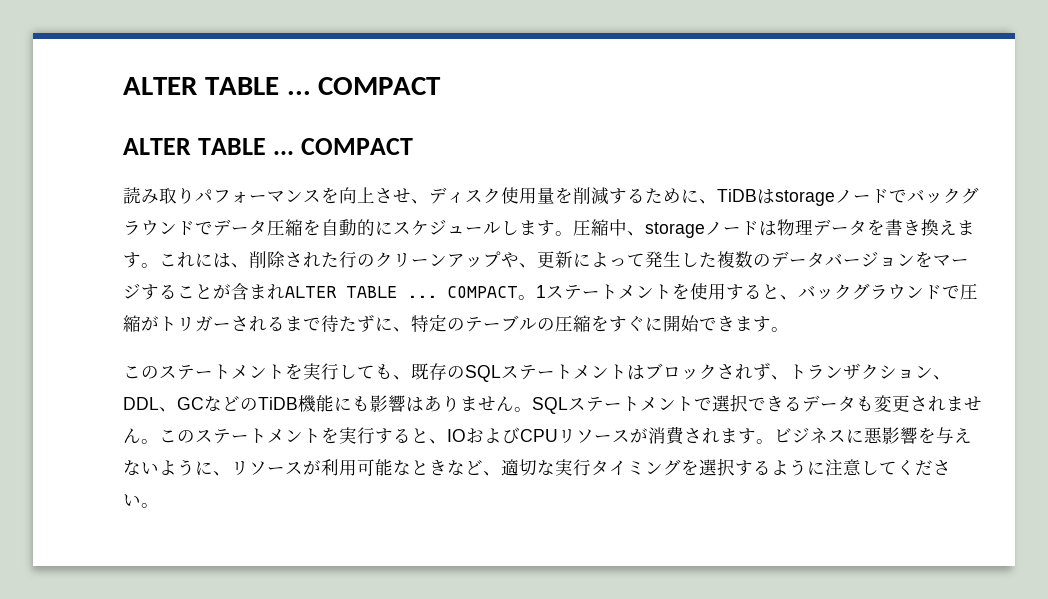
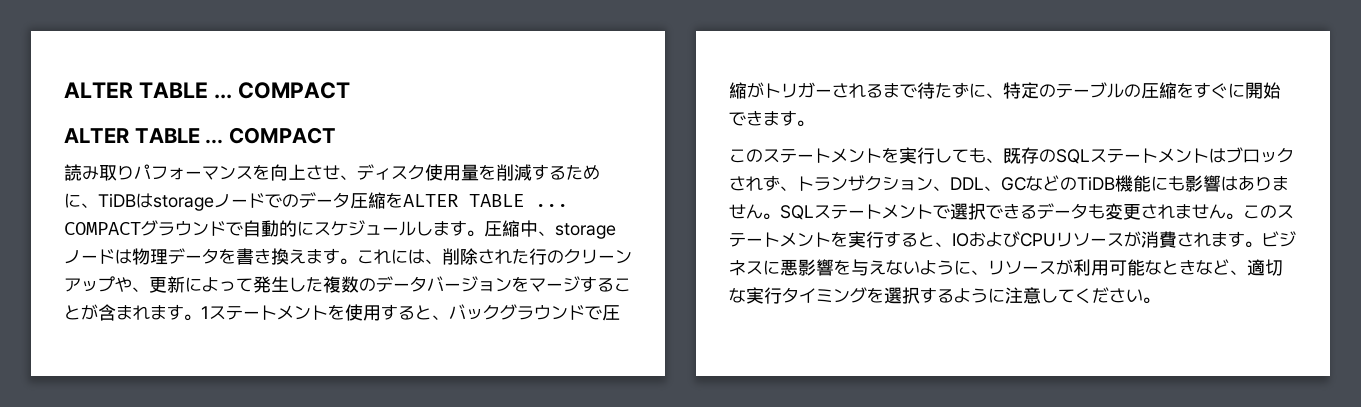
[907,187,979,204] [123,219,321,236] バックグラウンドでデータ圧縮を -> [282,192,568,209] [64,220,243,236] のデータ圧縮をALTER TABLE ... COMPACTグラウンドで
[285,286,518,298] ALTER TABLE ... COMPACT -> [150,304,184,320] ます

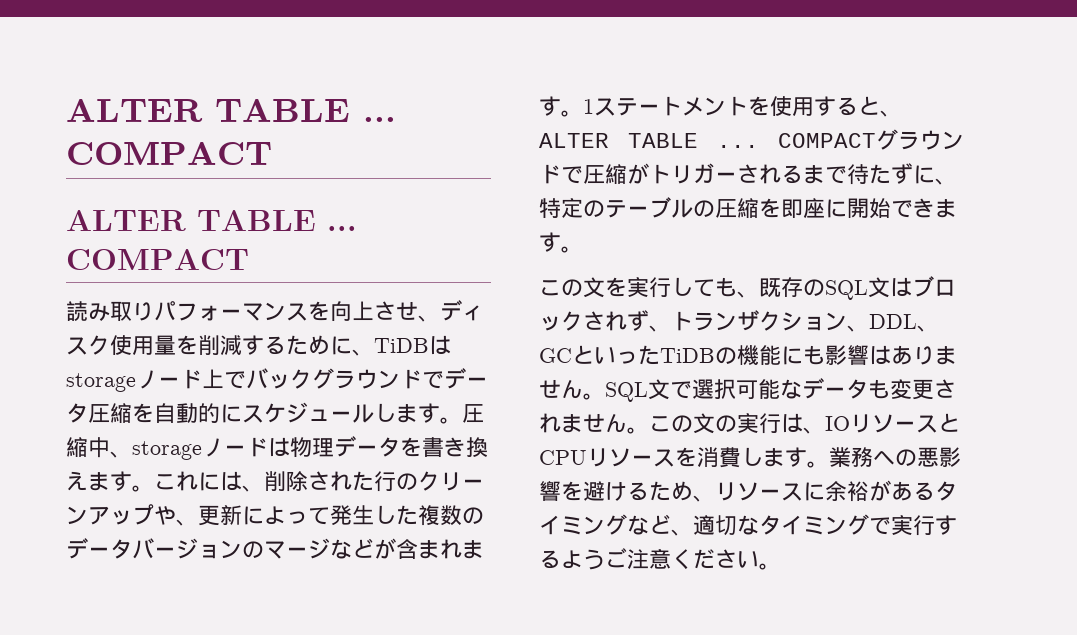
[265,192,568,209] [64,220,243,236] でのデータ圧縮をALTER TABLE ... COMPACTグラウンドで -> [202,368,488,389] [66,403,154,423] 上でバックグラウンドでデータ圧縮を
[512,276,631,292] [64,305,81,320] をマージすること -> [242,538,374,559] のマージなど
[449,304,500,320] バック -> [539,133,876,148] ALTER TABLE ... COMPACT
[1194,82,1228,99] すぐ -> [781,198,825,218] 即座
[763,148,882,163] ステートメント -> [583,277,605,298] 文
[1090,148,1209,163] ステートメント -> [868,277,890,298] 文
[1026,175,1115,191] などのTiDB -> [572,345,737,365] といったTiDBの
[814,203,1037,220] ステートメントで選択できる -> [648,379,802,400] 文で選択可能な
[1277,205,1294,219] [729,231,1296,248] [729,259,1196,276] ステートメントを実行すると、IOおよびCPUリソースが消費されます。ビジネスに悪影響を与えないように、リソースが利用可能なとき -> [693,413,960,434] [539,447,961,468] [539,480,957,502] [539,514,627,535] 文の実行は、IOリソースとCPUリソースを消費します。業務への悪影響を避けるため、リソースに余裕があるタイミング
[746,287,920,304] 実行タイミングを選択 -> [759,514,935,536] タイミングで実行
[988,287,1075,304] に注意して -> [605,548,671,569] ご注意

